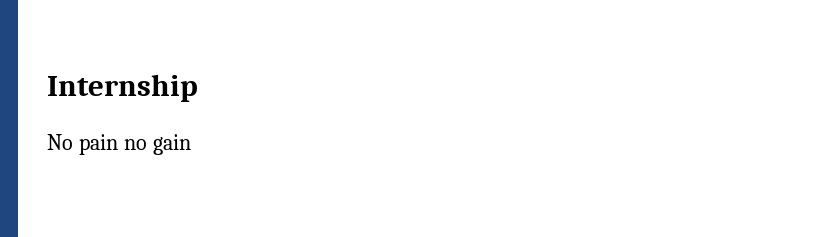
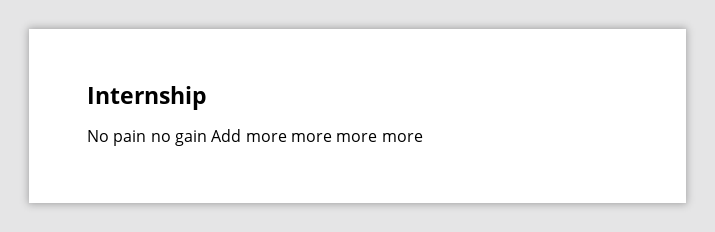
(191, 144) none -> [211,129,423,142] Add more more more more

